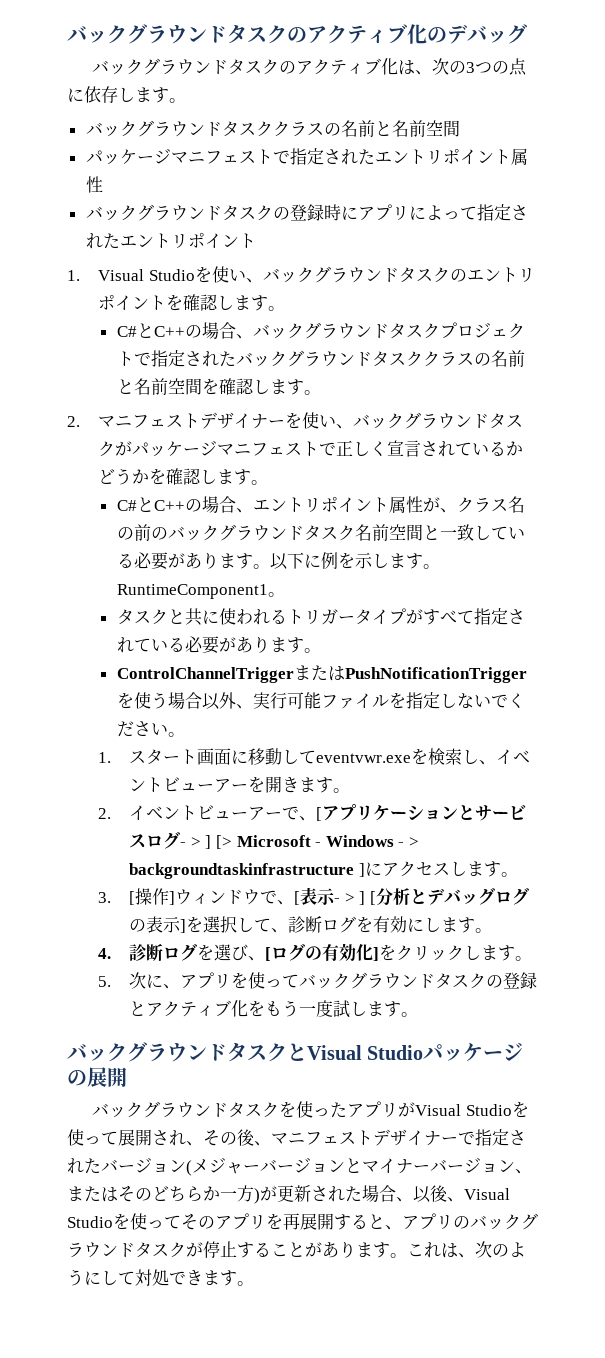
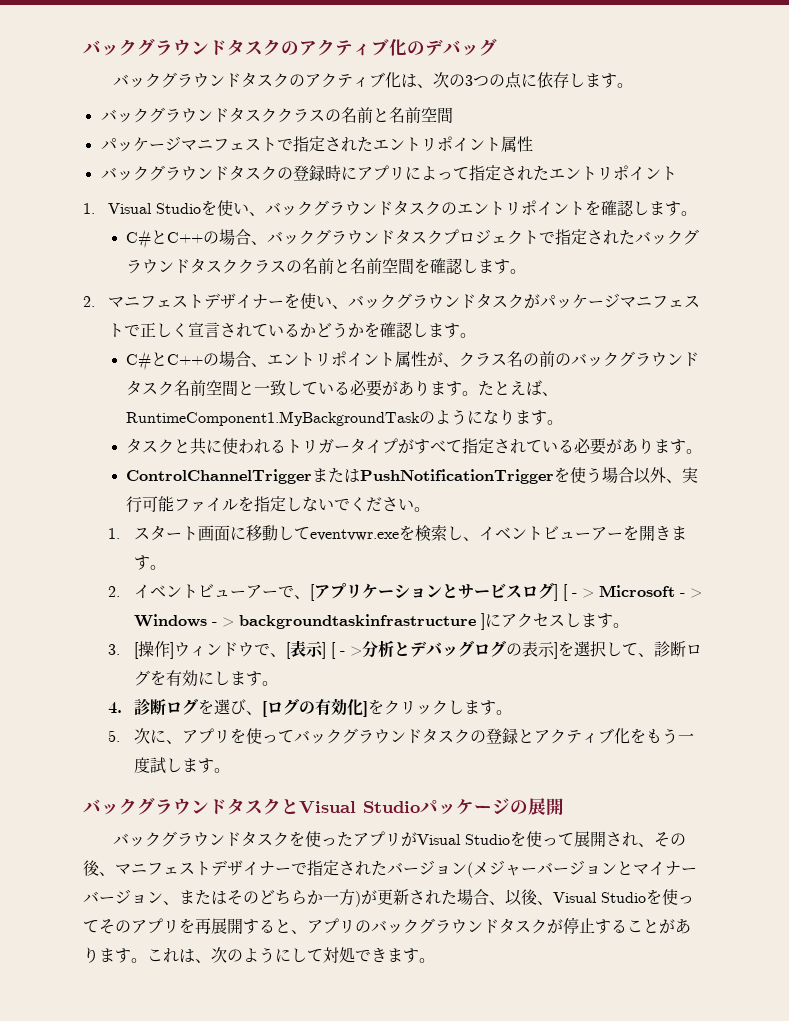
[269,552,440,570] [116,584,285,599] 以下に例を示します。RuntimeComponent1。 -> [478,380,559,396] [126,409,564,426] たとえば、RuntimeComponent1.MyBackgroundTaskのようになります。
[180,835,232,849] - > ] [> -> [553,584,594,601] ] [ - >
(322, 844) none -> [689,588,702,598] >
[334,891,376,905] - > ] [ -> [321,642,362,659] ] [ - >

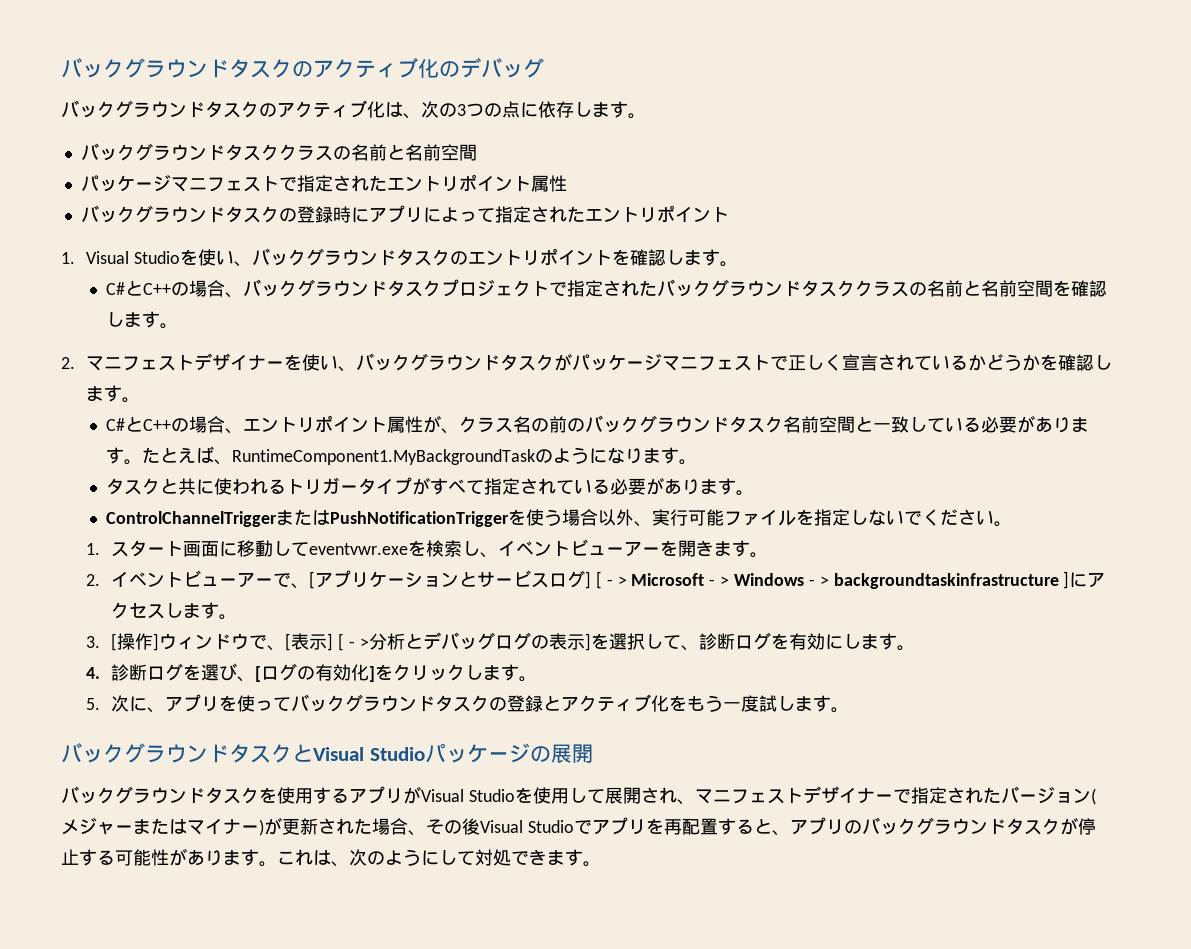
[320,832,353,847] った -> [295,787,349,804] 用する
[541,838,558,846] っ -> [550,788,587,804] 用し
[653,832,686,847] [83,860,115,876] その後、 -> (695, 802) none
[537,860,697,876] [83,889,355,906] バージョンとマイナーバージョン、またはそのどちらか一方 -> [133,818,259,835] またはマイナー
[505,889,694,906] [83,919,131,934] 以後、Visual Studioを使ってその -> [426,818,592,835] その後Visual Studioで
[211,918,243,934] 展開 -> [681,818,718,835] 配置
[627,919,659,933] こと -> [115,849,169,866] 可能性

